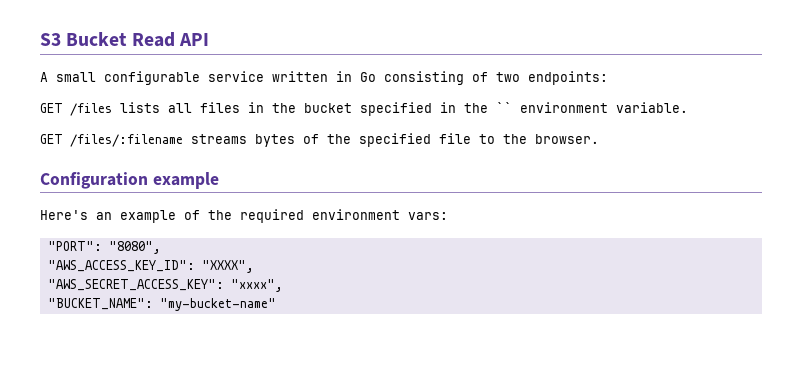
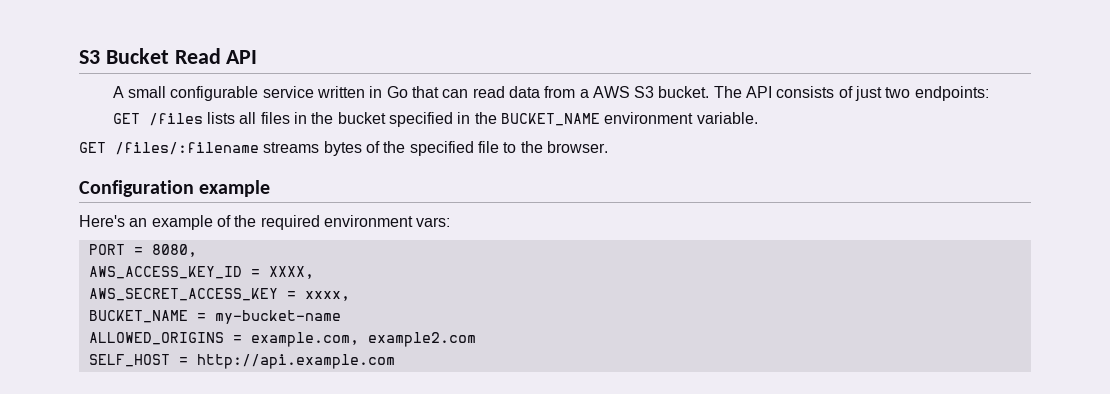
[384,71,488,85] consisting of -> [411,86,883,101] that can read data from a AWS S3 bucket. The API consists of just
[496,102,512,113] `` -> [500,113,600,126] BUCKET_NAME
[47,241,161,254] [47,260,254,273] [47,279,283,292] [47,298,276,311] "PORT": "8080", // "AWS_ACCESS_KEY_ID": "XXXX", // "AWS_SECRET_ACCESS_KEY": "xxxx", // "BUCKET_NAME": "my-bucket-name" -> [88,244,197,257] [88,266,314,279] [88,288,350,301] [88,310,341,324] [88,332,476,347] [88,354,395,369] PORT = 8080, // AWS_ACCESS_KEY_ID = XXXX, // AWS_SECRET_ACCESS_KEY = xxxx, // BUCKET_NAME = my-bucket-name // ALLOWED_ORIGINS = example.com, example2.com // SELF_HOST = http://api.example.com

